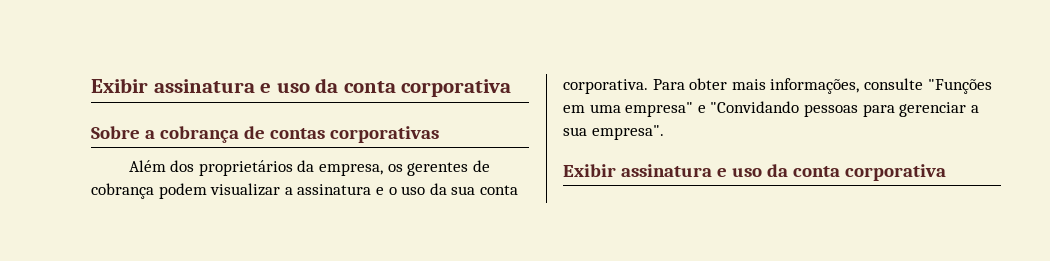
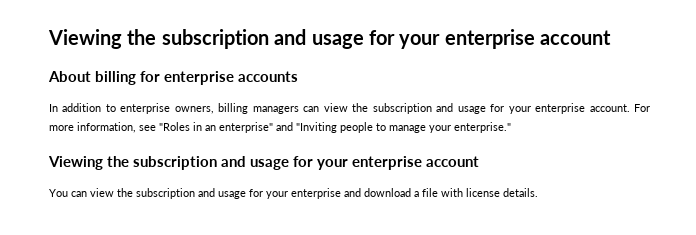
[91,78,512,97] [91,126,439,143] [128,160,490,176] [91,183,518,199] [563,78,992,94] [563,101,979,117] [563,125,664,140] [563,164,946,181] Exibir assinatura e uso da conta corporativa // Sobre a cobrança de contas corporativas // Além dos proprietários da empresa, os gerentes de cobrança podem visualizar a assinatura e o uso da sua conta corporativa. Para obter mais informações, consulte "Funções em uma empresa" e "Convidando pessoas para gerenciar a sua empresa". // Exibir assinatura e uso da conta corporativa -> [48,29,612,49] [48,71,299,85] [49,103,651,114] [49,122,511,133] [48,156,480,170] [49,188,538,199] Viewing the subscription and usage for your enterprise account // About billing for enterprise accounts // In addition to enterprise owners, billing managers can view the subscription and usage for your enterprise account. For more information, see "Roles in an enterprise" and "Inviting people to manage your enterprise." // Viewing the subscription and usage for your enterprise account // You can view the subscription and usage for your enterprise and download a file with license details.

